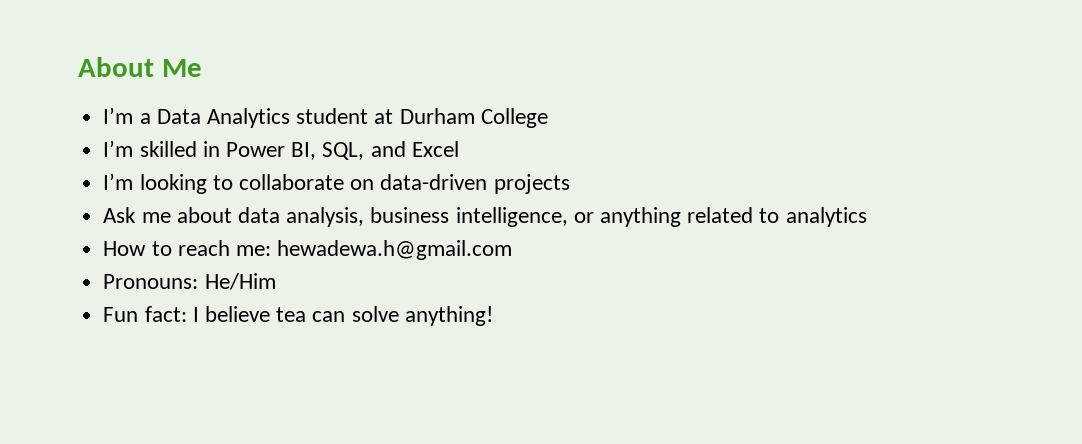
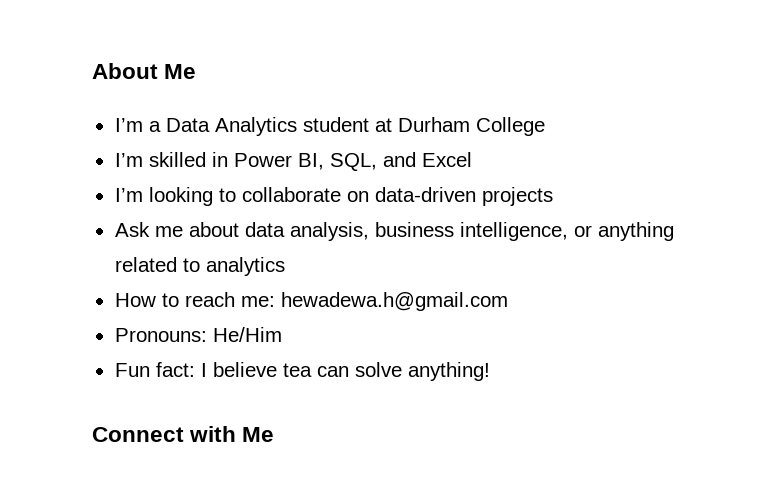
(493, 316) none -> [92,426,275,442] // Connect with Me

